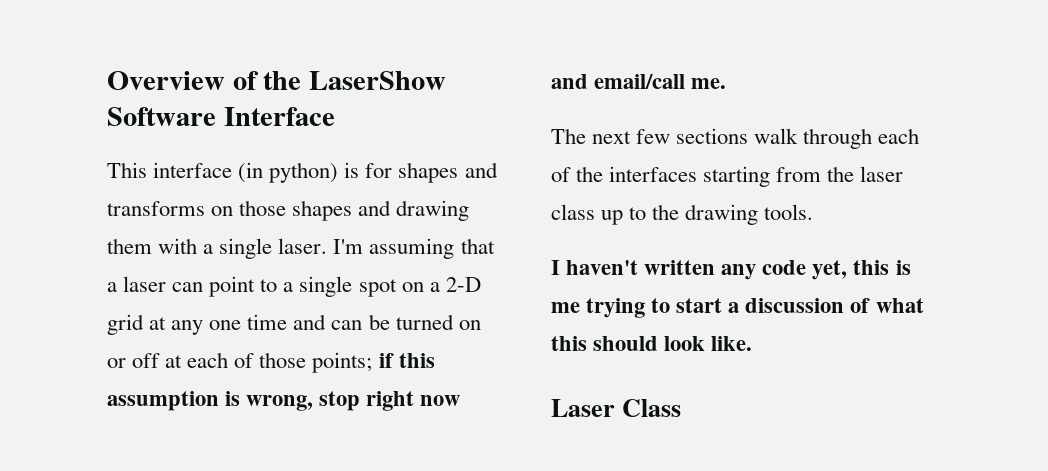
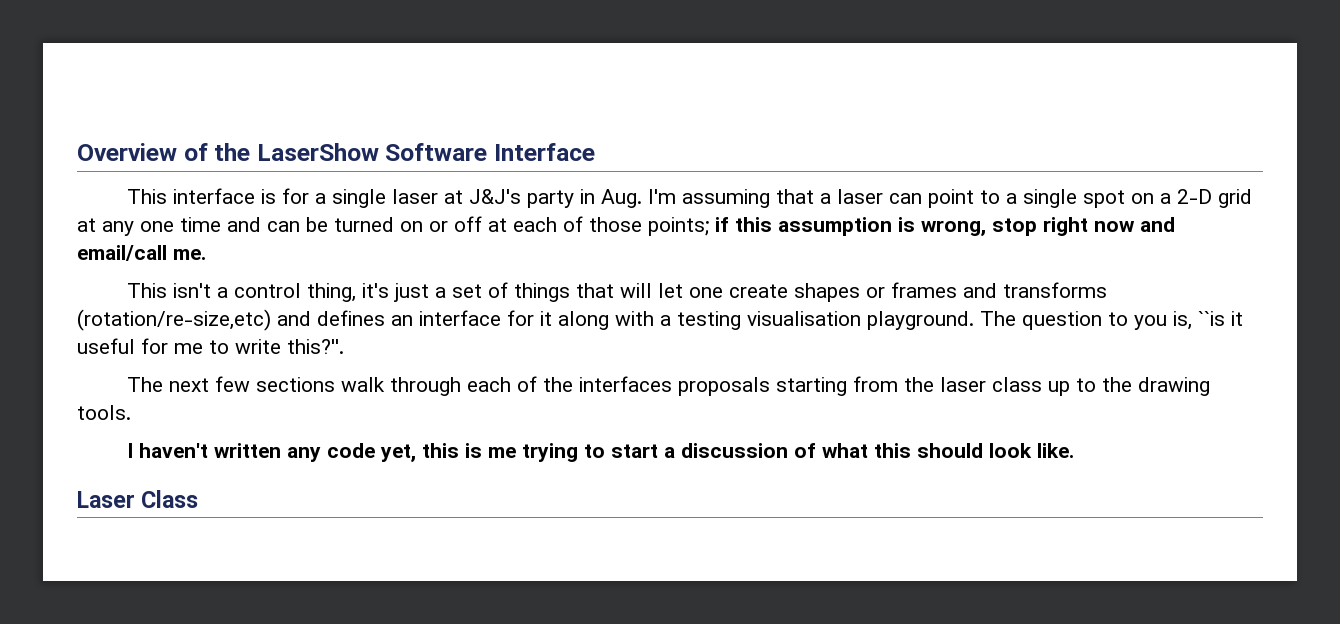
[238,162,498,183] [107,200,470,221] [107,238,328,259] (in python) is for shapes and transforms on those shapes and drawing them with a single laser. -> [261,188,643,208] is for a single laser at J&J's party in Aug.
(727, 83) none -> [127,282,1108,302] [77,309,1243,331] [77,338,344,354] // This isn't a control thing, it's just a set of things that will let one create shapes or frames and transforms (rotation/re-size,etc) and defines an interface for it along with a testing visualisation playground. The question to you is, ``is it useful for me to write this?''.
(698, 174) none -> [678,377,771,396] proposals

